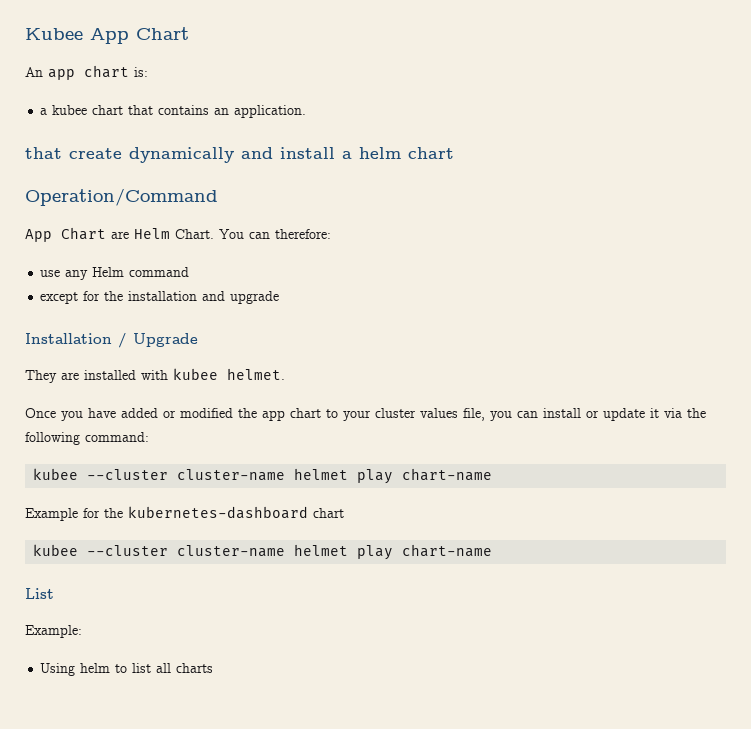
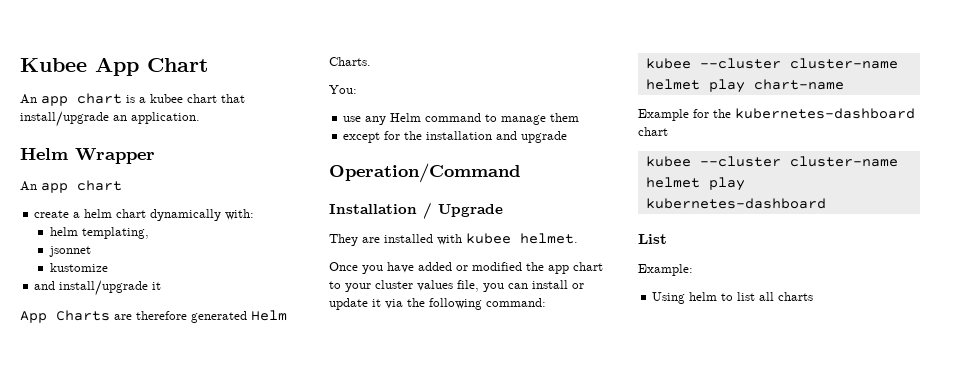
[134,67,148,77] is: // -> [126,95,135,103] is
[158,105,210,115] contains -> [20,111,109,127] install/upgrade
[25,147,454,163] [25,188,218,206] [25,227,331,242] that create dynamically and install a helm chart // Operation/Command // App Chart are Helm Chart. You can therefore: -> [20,148,155,164] [20,180,122,193] [34,209,255,221] [50,227,150,239] [49,246,92,257] [50,263,109,272] [34,280,162,296] [20,310,287,323] [329,57,371,66] [329,85,357,94] Helm Wrapper // An app chart // create a helm chart dynamically with: // helm templating, // jsonnet // kustomize // and install/upgrade it // App Charts are therefore generated Helm Charts. // You:
(190, 272) none -> [485,113,580,125] to manage them
(280, 297) none -> [329,163,520,183] // Operation/Command
[402,544,493,557] chart-name -> [645,198,826,209] kubernetes-dashboard

